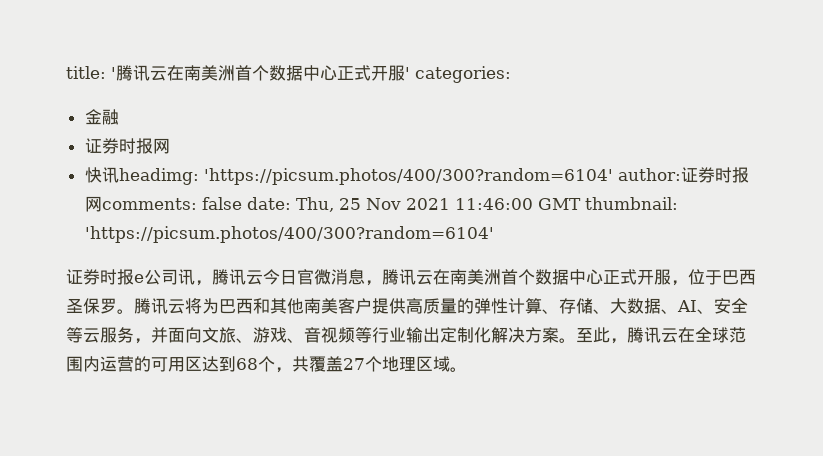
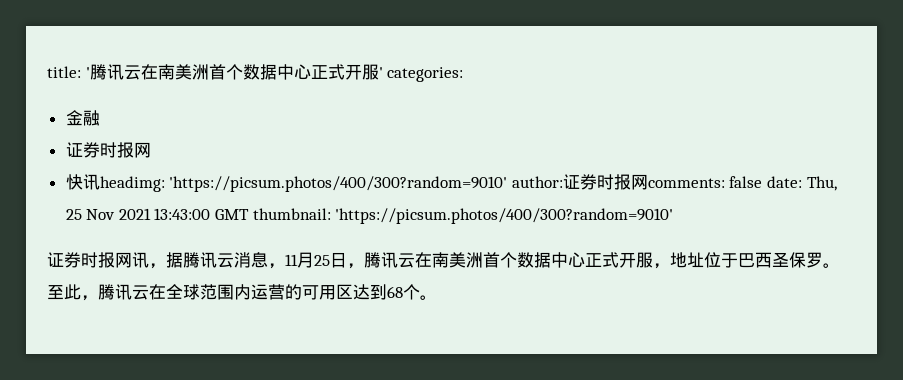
[203,168,613,185] 'https://picsum.photos/400/300?random=6104' -> [169,176,508,192] 'https://picsum.photos/400/300?random=9010'
[454,198,533,210] 11:46:00 -> [154,208,211,220] 13:43:00
[84,226,494,243] [66,269,365,286] 'https://picsum.photos/400/300?random=6104' // 证券时报e公司讯，腾讯云今日官微消息 -> [335,208,674,224] [47,252,347,269] 'https://picsum.photos/400/300?random=9010' // 证券时报网讯，据腾讯云消息，11月25日
(688, 283) none -> [670,252,704,268] 地址
[134,298,748,314] [66,327,576,344] 腾讯云将为巴西和其他南美客户提供高质量的弹性计算、存储、大数据、AI、安全等云服务，并面向文旅、游戏、音视频等行业输出定制化解决方案。 -> (840, 265) none
[275,356,450,373] ，共覆盖27个地理区域 -> (420, 292) none

